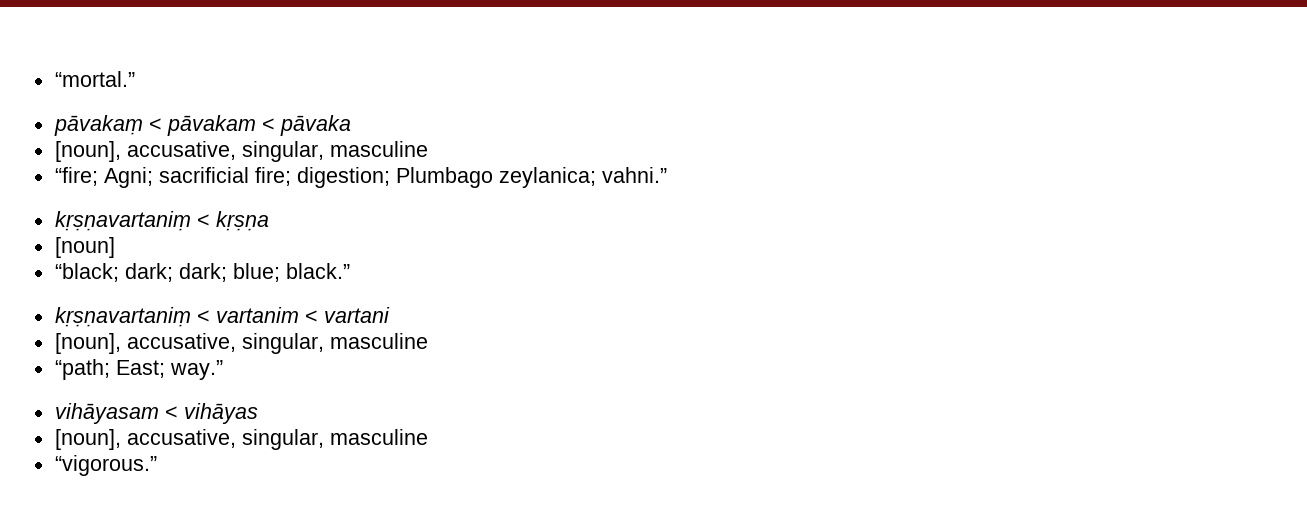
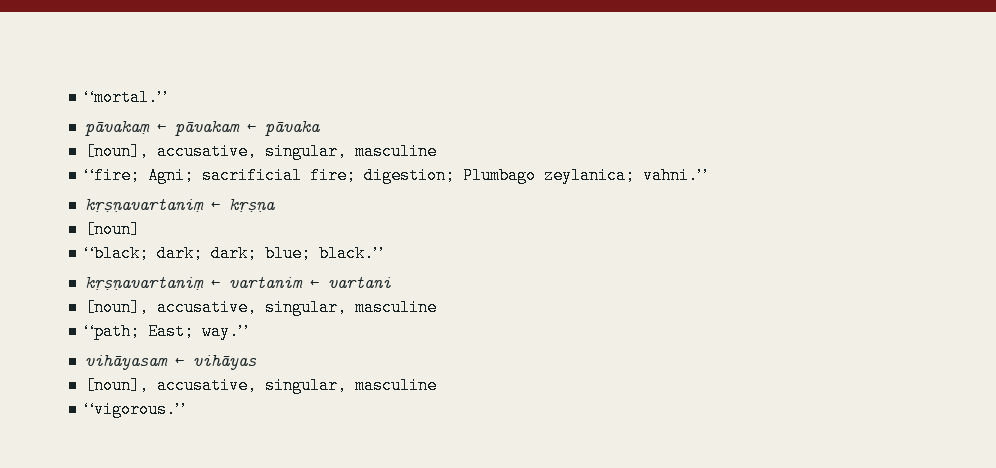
[148,115,275,136] < pāvakam < -> [156,120,256,136] ← pāvakam ←
[196,214,210,227] < -> [210,202,220,210] ←
[196,307,318,323] < vartanim < -> [210,276,319,288] ← vartanim ←
[164,406,178,419] < -> [174,358,184,366] ←

